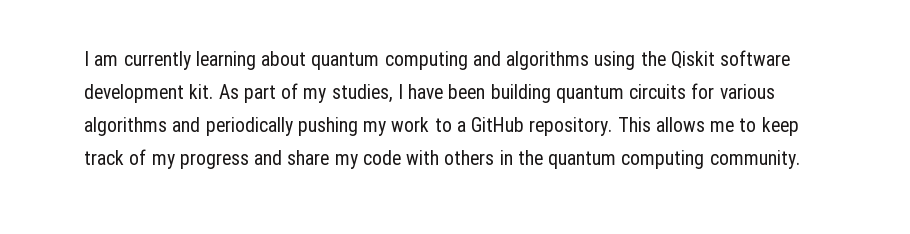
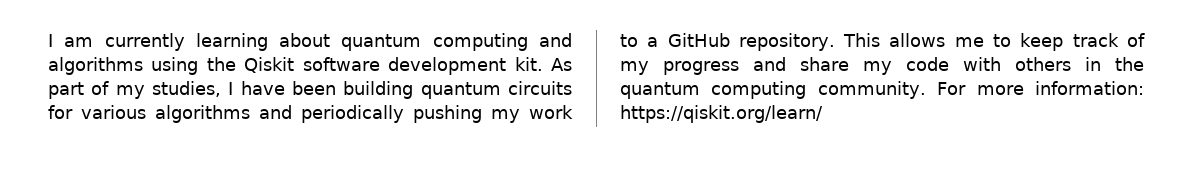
(800, 159) none -> [937,81,1144,95] [620,105,823,123] For more information: https://qiskit.org/learn/

